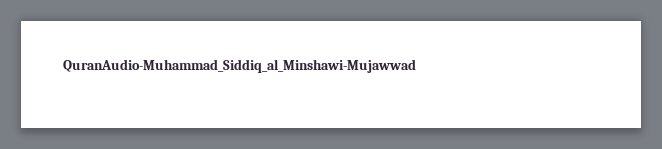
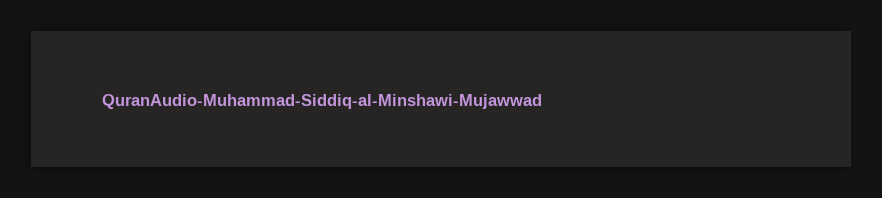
[63,59,416,73] QuranAudio-Muhammad_Siddiq_al_Minshawi-Mujawwad -> [102,94,542,109] QuranAudio-Muhammad-Siddiq-al-Minshawi-Mujawwad

